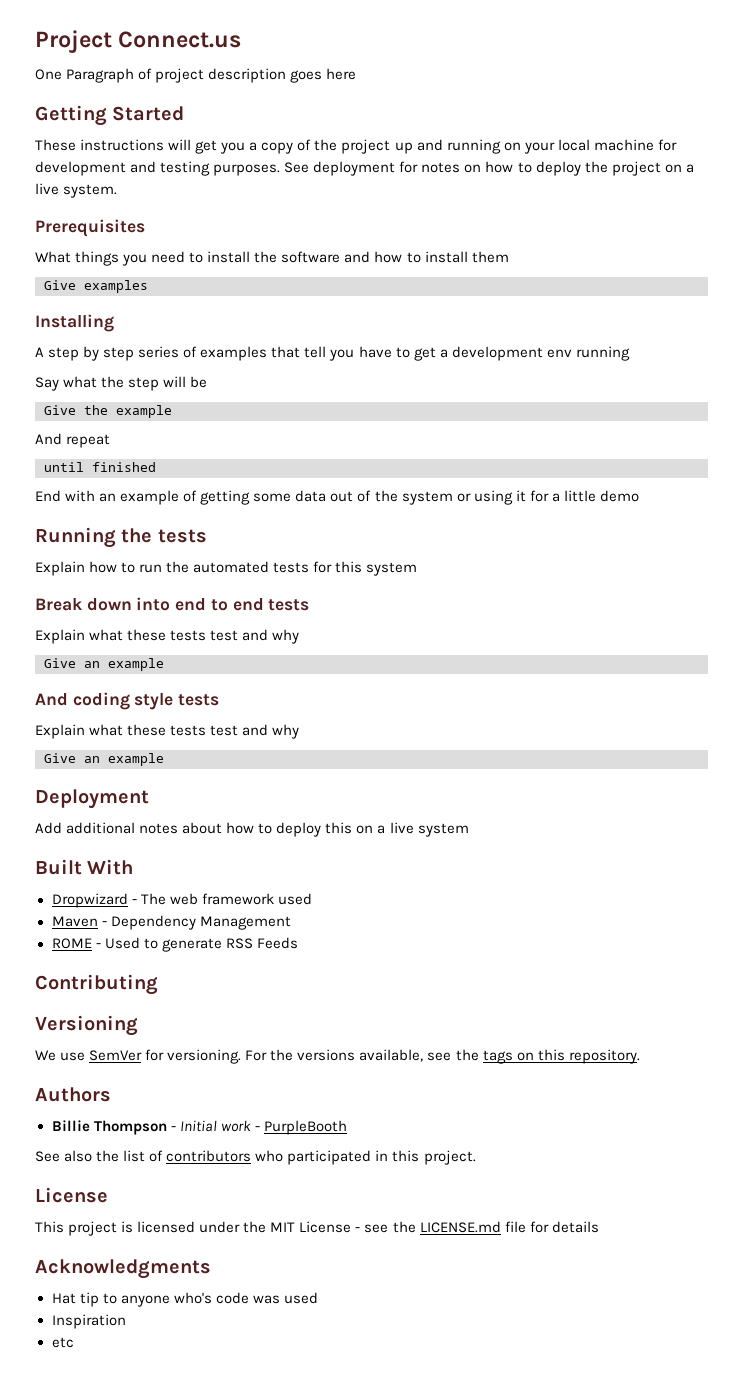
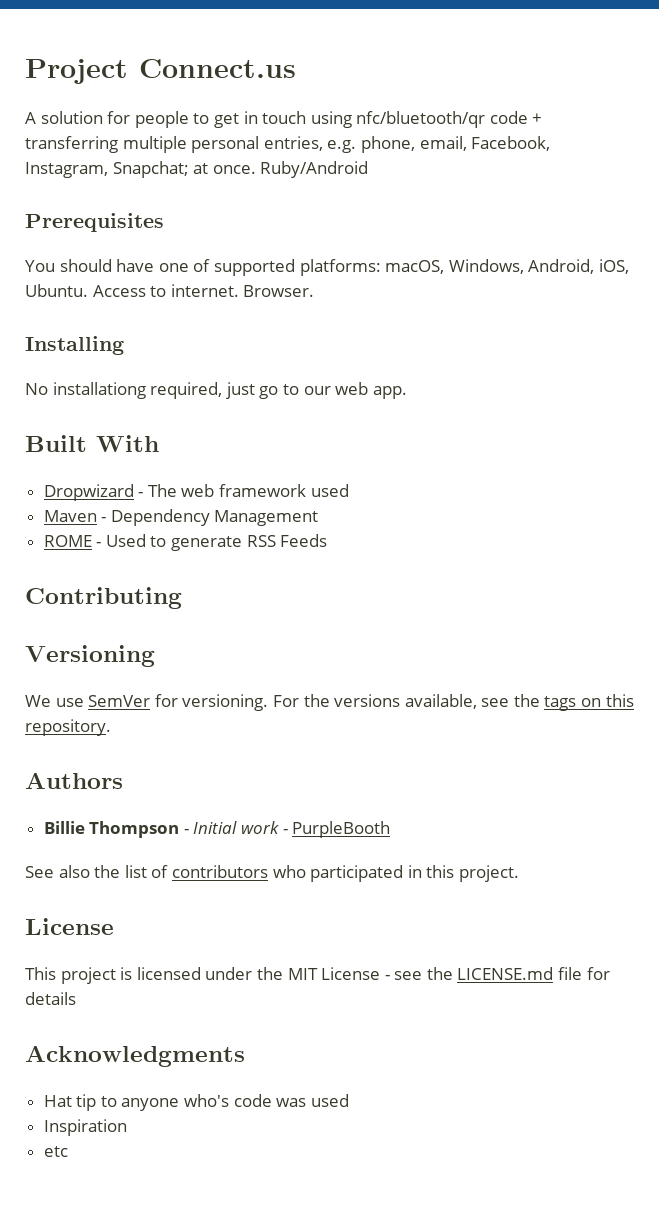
[35,68,357,83] [35,105,185,126] [35,139,677,154] [35,161,694,176] [35,183,118,198] [35,219,145,237] [35,251,509,266] [44,280,148,293] [35,314,114,332] [35,346,630,361] [35,376,208,391] [44,405,172,418] [35,433,111,448] [44,462,156,472] [35,490,639,505] [35,527,207,548] [35,561,418,576] [35,597,310,611] [35,629,300,644] [44,658,164,671] [35,692,220,710] [35,724,300,739] [44,753,164,766] [35,789,149,809] [35,822,469,837] One Paragraph of project description goes here // Getting Started // These instructions will get you a copy of the project up and running on your local machine for development and testing purposes. See deployment for notes on how to deploy the project on a live system. // Prerequisites // What things you need to install the software and how to install them // Give examples // Installing // A step by step series of examples that tell you have to get a development env running // Say what the step will be // Give the example // And repeat // until finished // End with an example of getting some data out of the system or using it for a little demo // Running the tests // Explain how to run the automated tests for this system // Break down into end to end tests // Explain what these tests test and why // Give an example // And coding style tests // Explain what these tests test and why // Give an example // Deployment // Add additional notes about how to deploy this on a live system -> [25,111,543,128] [25,136,551,153] [25,161,369,178] [25,213,164,232] [25,259,629,276] [25,284,315,297] [25,336,124,355] [25,382,407,399] A solution for people to get in touch using nfc/bluetooth/qr code + transferring multiple personal entries, e.g. phone, email, Facebook, Instagram, Snapchat; at once. Ruby/Android // Prerequisites // You should have one of supported platforms: macOS, Windows, Android, iOS, Ubuntu. Access to internet. Browser. // Installing // No installationg required, just go to our web app.

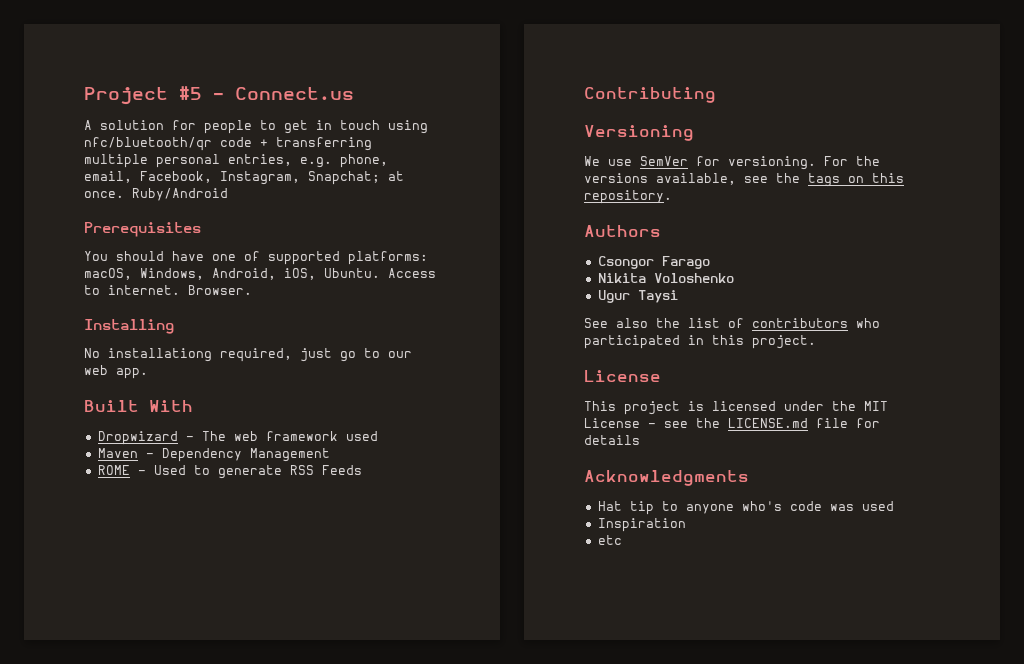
(128, 71) none -> [179,86,224,100] #5 -
[43,821,391,838] Billie Thompson - Initial work - PurpleBooth -> [597,256,710,269] [597,273,734,283] [597,290,678,303] Csongor Farago // Nikita Voloshenko // Ugur Taysi

